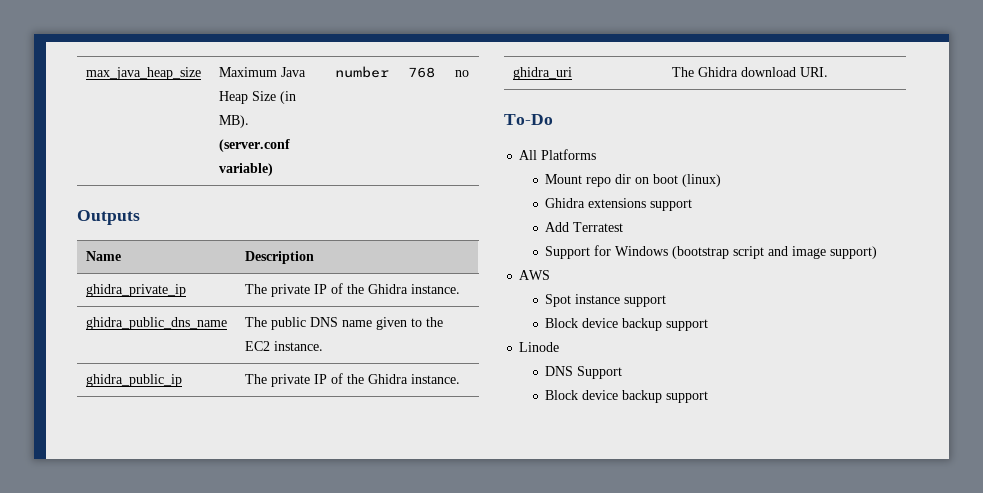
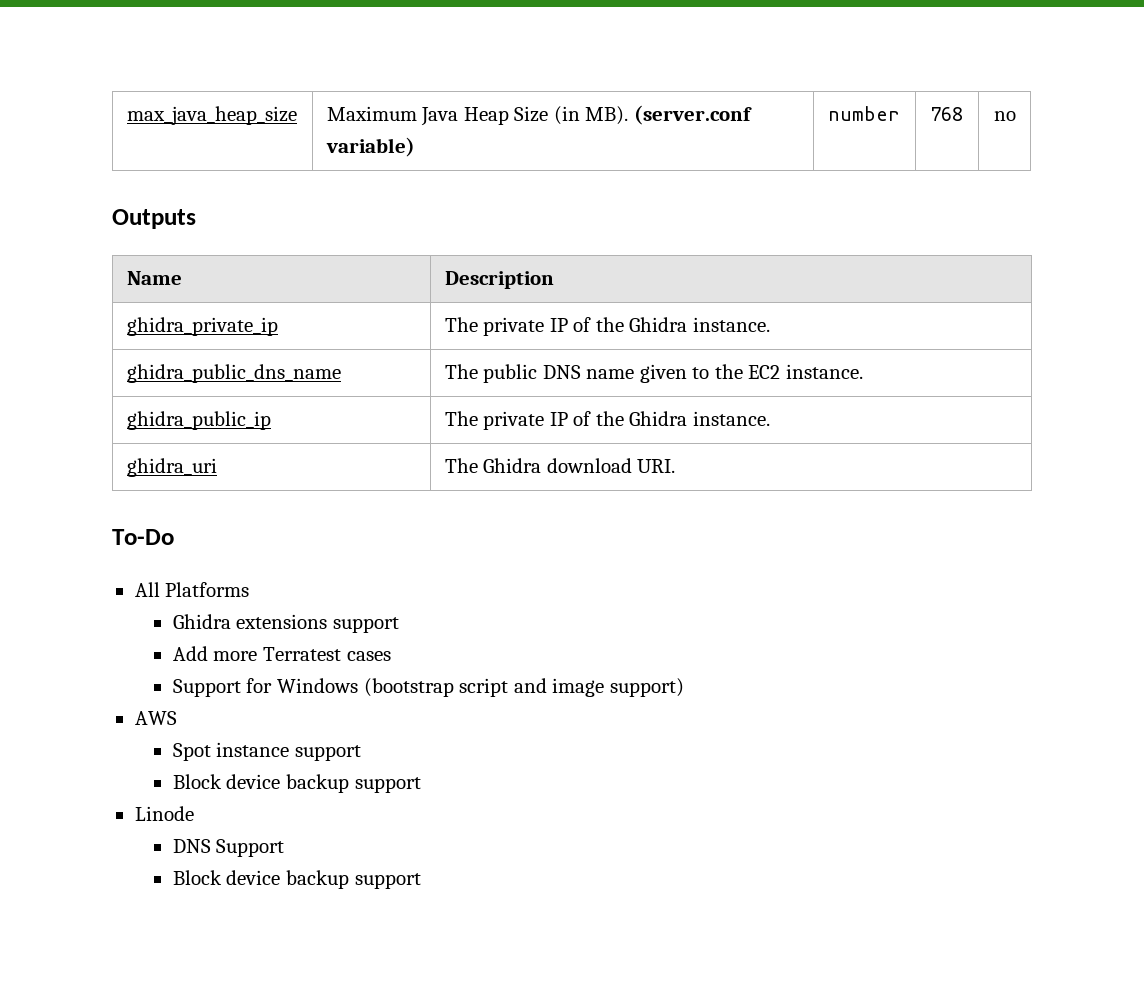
[545,174,722,187] // Mount repo dir on boot (linux) -> (250, 589) none
(570, 227) none -> [213,651,258,661] more
(624, 227) none -> [346,651,391,661] cases

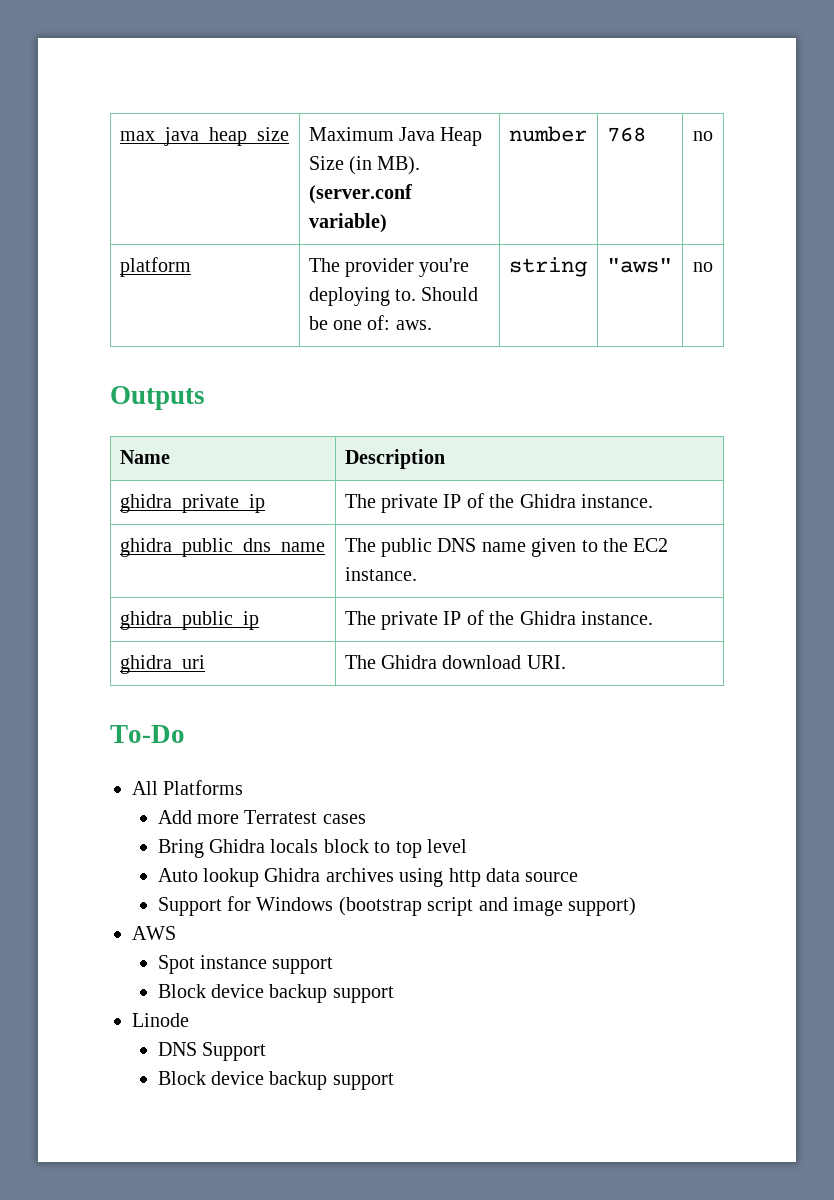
(1016, 116) none -> [119,257,191,277] [308,258,470,277] [308,287,479,306] [308,315,432,330] [508,257,587,277] [606,258,672,273] [693,262,713,272] // platform | The provider you're deploying to. Should be one of: aws. | string | "aws" | no
[172,614,399,633] // Ghidra extensions support -> (244, 787) none
(391, 656) none -> [157,839,467,858] [157,868,579,887] // Bring Ghidra locals block to top level // Auto lookup Ghidra archives using http data source

